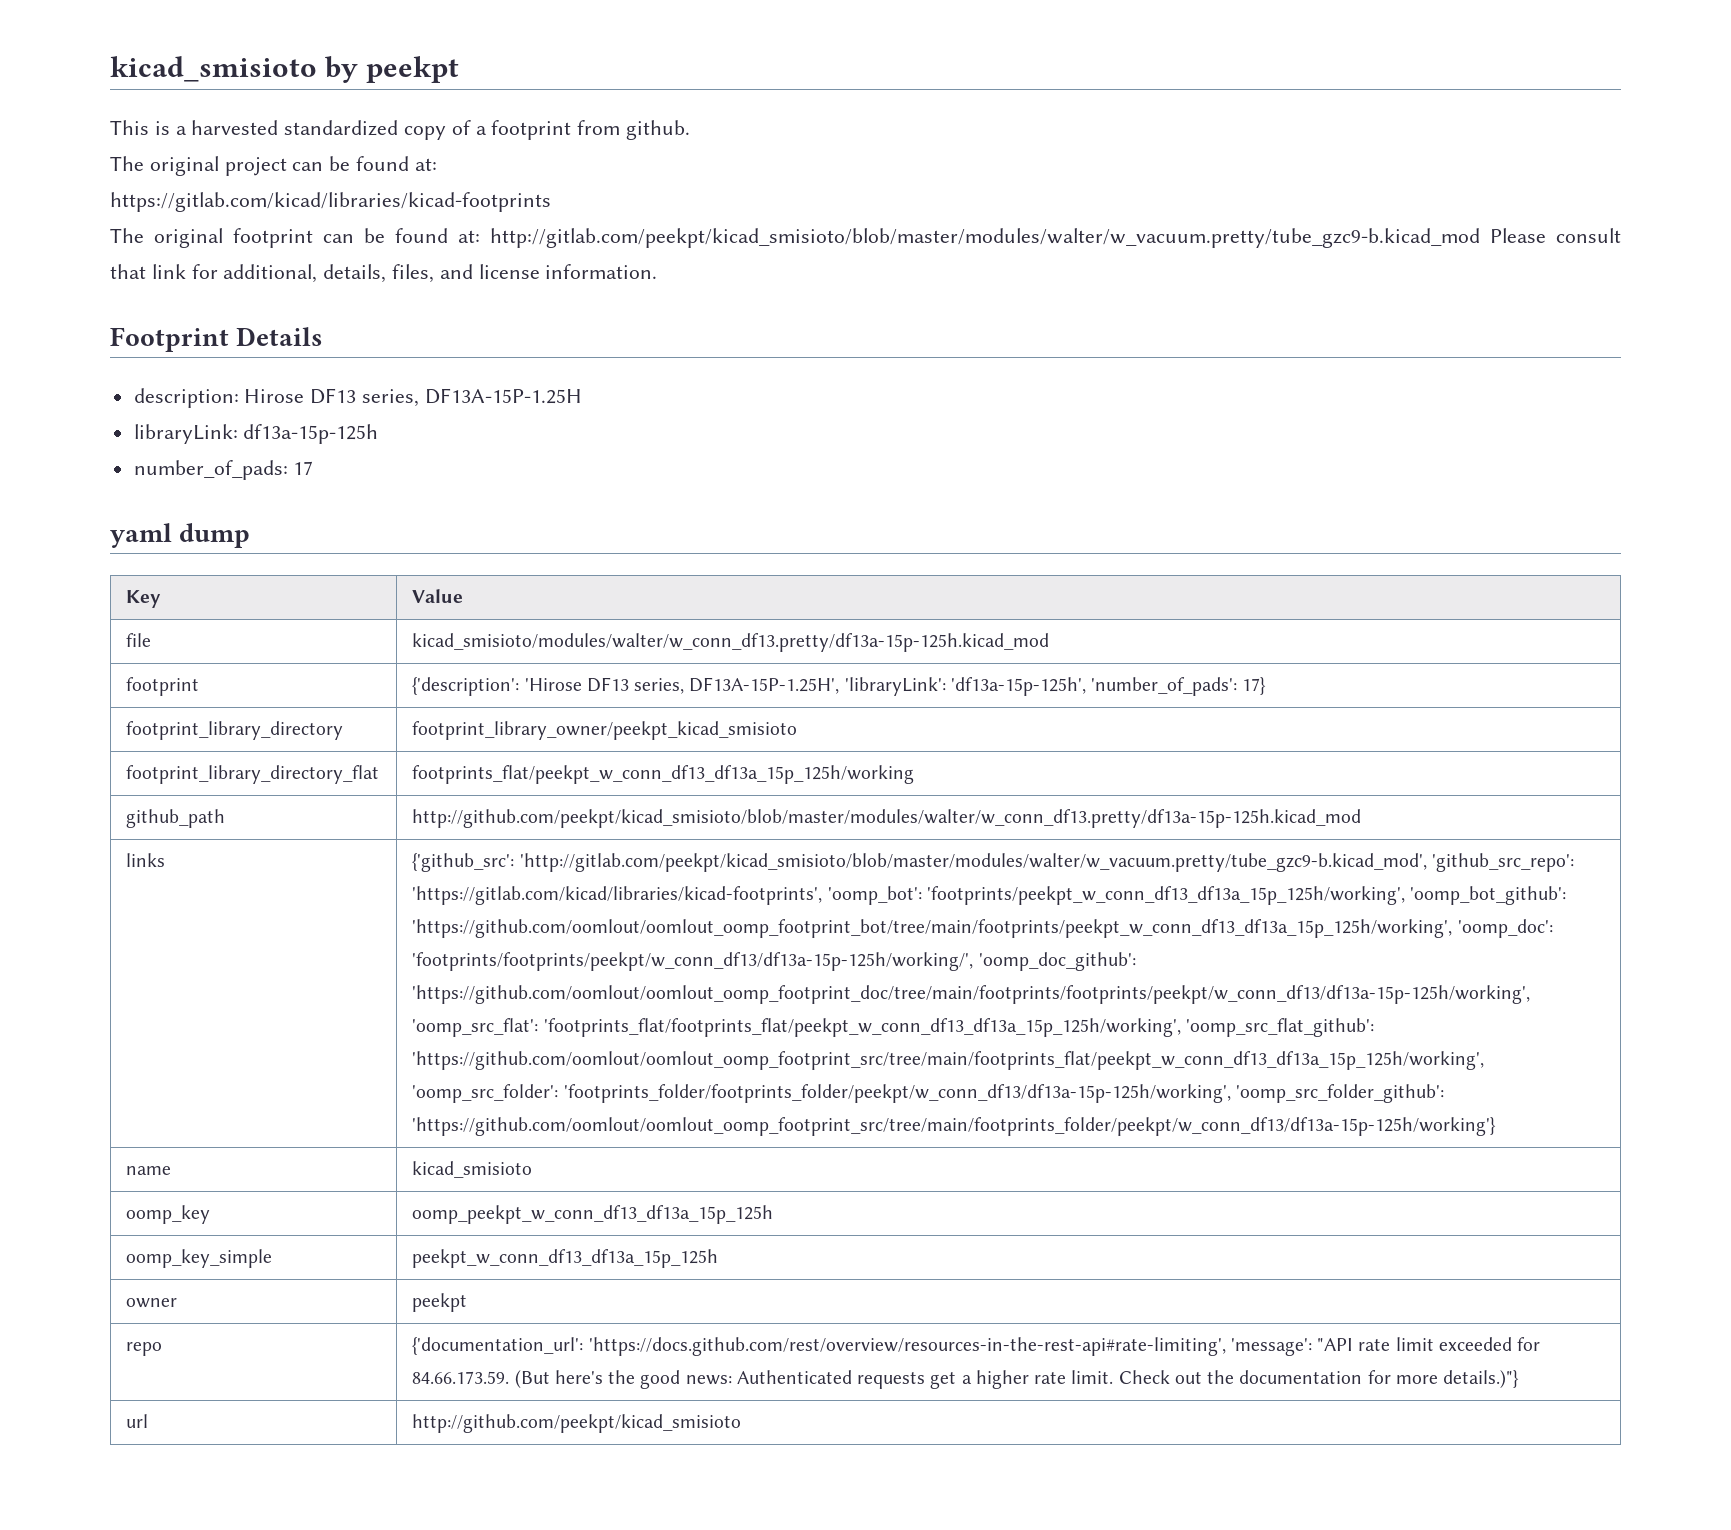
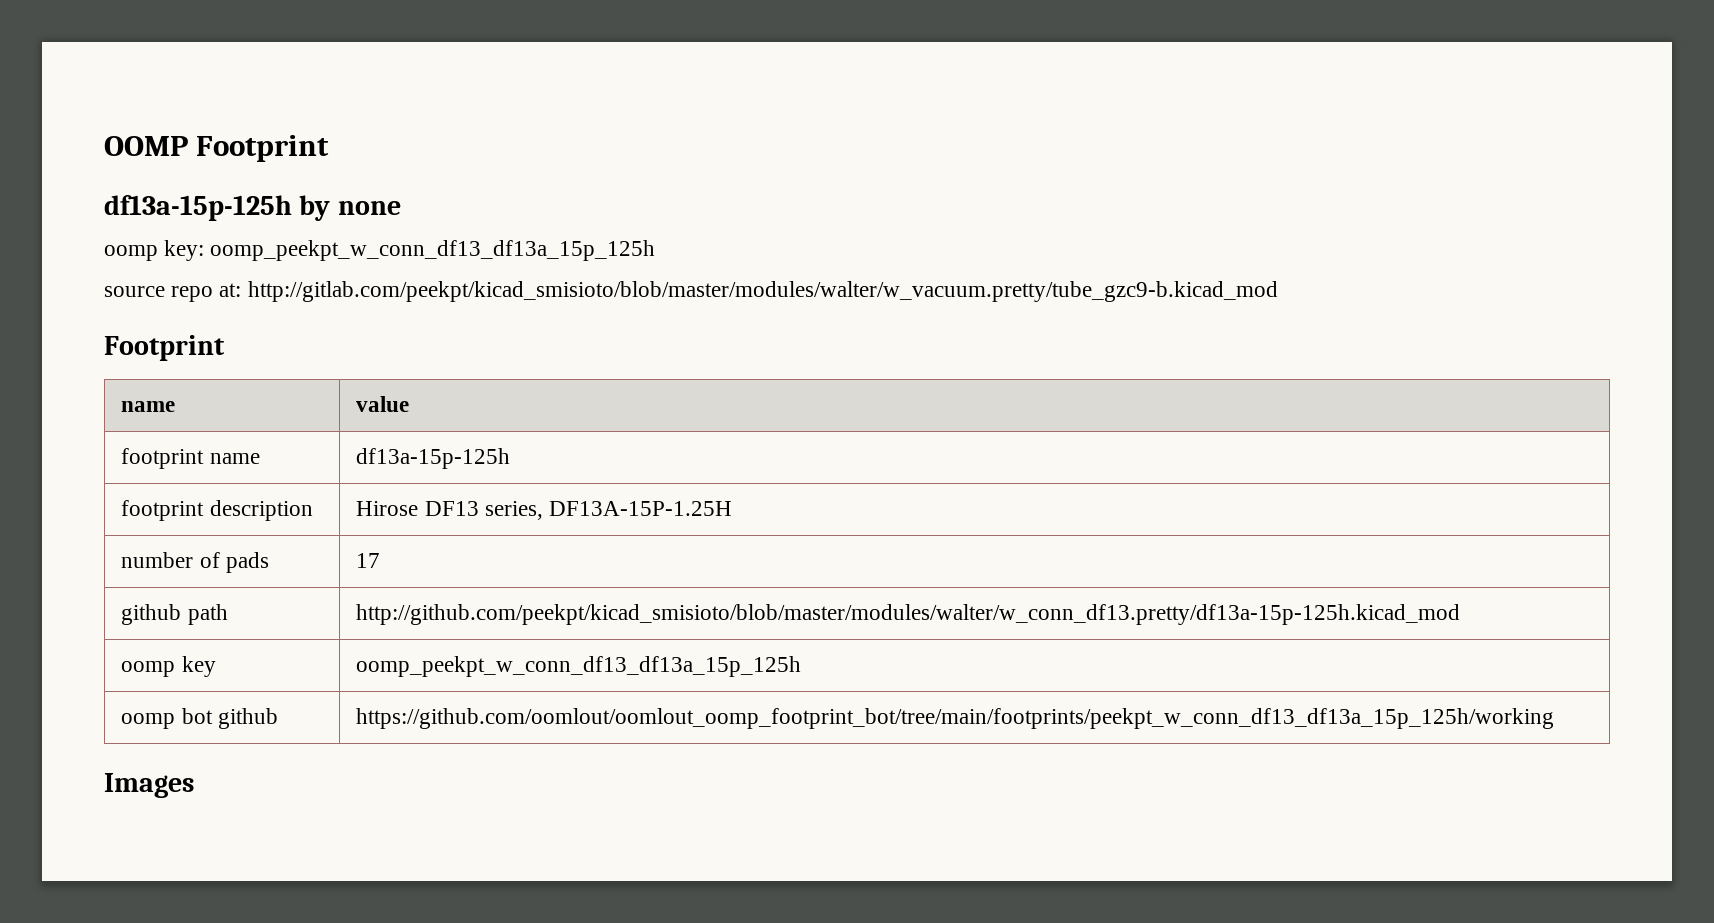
[110,56,460,83] [110,120,691,140] [110,156,437,176] [110,192,551,212] [110,228,1621,248] [110,264,658,283] [110,327,324,352] [133,388,582,408] [133,424,379,444] [133,460,314,480] [110,523,251,548] [126,590,162,608] [412,589,464,603] [126,633,152,647] [412,633,1050,652] [126,677,200,696] [412,677,1267,696] [126,721,344,740] [412,721,798,740] [126,765,380,784] [412,765,915,784] [126,809,226,828] [412,809,1362,828] [126,853,166,867] [412,853,1574,872] [412,886,1567,905] [412,919,1553,938] [412,952,1136,971] [412,985,1531,1004] [412,1018,1374,1037] [412,1051,1485,1070] [412,1084,1444,1103] [412,1117,1497,1136] [126,1166,172,1175] [412,1161,533,1178] [126,1205,211,1224] [412,1205,774,1224] [126,1249,273,1268] [412,1249,719,1268] [126,1298,178,1308] [412,1293,468,1312] [126,1342,163,1356] [412,1337,1541,1356] [412,1370,1520,1389] [126,1414,149,1428] [412,1414,742,1433] kicad_smisioto by peekpt // This is a harvested standardized copy of a footprint from github. // The original project can be found at: // https://gitlab.com/kicad/libraries/kicad-footprints // The original footprint can be found at: http://gitlab.com/peekpt/kicad_smisioto/blob/master/modules/walter/w_vacuum.pretty/tube_gzc9-b.kicad_mod Please consult that link for additional, details, files, and license information. // Footprint Details // description: Hirose DF13 series, DF13A-15P-1.25H // libraryLink: df13a-15p-125h // number_of_pads: 17 // yaml dump // Key | Value // file | kicad_smisioto/modules/walter/w_conn_df13.pretty/df13a-15p-125h.kicad_mod // footprint | {'description': 'Hirose DF13 series, DF13A-15P-1.25H', 'libraryLink': 'df13a-15p-125h', 'number_of_pads': 17} // footprint_library_directory | footprint_library_owner/peekpt_kicad_smisioto // footprint_library_directory_flat | footprints_flat/peekpt_w_conn_df13_df13a_15p_125h/working // github_path | http://github.com/peekpt/kicad_smisioto/blob/master/modules/walter/w_conn_df13.pretty/df13a-15p-125h.kicad_mod // links | {'github_src': 'http://gitlab.com/peekpt/kicad_smisioto/blob/master/modules/walter/w_vacuum.pretty/tube_gzc9-b.kicad_mod', 'github_src_repo': 'https://gitlab.com/kicad/libraries/kicad-footprints', 'oomp_bot': 'footprints/peekpt_w_conn_df13_df13a_15p_125h/working', 'oomp_bot_github': 'https://github.com/oomlout/oomlout_oomp_footprint_bot/tree/main/footprints/peekpt_w_conn_df13_df13a_15p_125h/working', 'oomp_doc': 'footprints/footprints/peekpt/w_conn_df13/df13a-15p-125h/working/', 'oomp_doc_github': 'https://github.com/oomlout/oomlout_oomp_footprint_doc/tree/main/footprints/footprints/peekpt/w_conn_df13/df13a-15p-125h/working', 'oomp_src_flat': 'footprints_flat/footprints_flat/peekpt_w_conn_df13_df13a_15p_125h/working', 'oomp_src_flat_github': 'https://github.com/oomlout/oomlout_oomp_footprint_src/tree/main/footprints_flat/peekpt_w_conn_df13_df13a_15p_125h/working', 'oomp_src_folder': 'footprints_folder/footprints_folder/peekpt/w_conn_df13/df13a-15p-125h/working', 'oomp_src_folder_github': 'https://github.com/oomlout/oomlout_oomp_footprint_src/tree/main/footprints_folder/peekpt/w_conn_df13/df13a-15p-125h/working'} // name | kicad_smisioto // oomp_key | oomp_peekpt_w_conn_df13_df13a_15p_125h // oomp_key_simple | peekpt_w_conn_df13_df13a_15p_125h // owner | peekpt // repo | {'documentation_url': 'https://docs.github.com/rest/overview/resources-in-the-rest-api#rate-limiting', 'message': "API rate limit exceeded for 84.66.173.59. (But here's the good news: Authenticated requests get a higher rate limit. Check out the documentation for more details.)"} // url | http://github.com/peekpt/kicad_smisioto -> [104,135,330,162] [104,195,401,221] [104,240,656,261] [104,281,1278,302] [104,335,225,361] [121,401,176,412] [356,396,410,412] [121,448,260,469] [356,448,511,469] [121,500,313,521] [356,501,732,520] [121,552,269,573] [356,553,381,568] [121,604,228,625] [356,604,1461,625] [121,656,216,677] [356,656,802,677] [121,708,278,729] [356,708,1555,729] [104,773,194,798] OOMP Footprint // df13a-15p-125h by none // oomp key: oomp_peekpt_w_conn_df13_df13a_15p_125h // source repo at: http://gitlab.com/peekpt/kicad_smisioto/blob/master/modules/walter/w_vacuum.pretty/tube_gzc9-b.kicad_mod // Footprint // name | value // footprint name | df13a-15p-125h // footprint description | Hirose DF13 series, DF13A-15P-1.25H // number of pads | 17 // github path | http://github.com/peekpt/kicad_smisioto/blob/master/modules/walter/w_conn_df13.pretty/df13a-15p-125h.kicad_mod // oomp key | oomp_peekpt_w_conn_df13_df13a_15p_125h // oomp bot github | https://github.com/oomlout/oomlout_oomp_footprint_bot/tree/main/footprints/peekpt_w_conn_df13_df13a_15p_125h/working // Images

